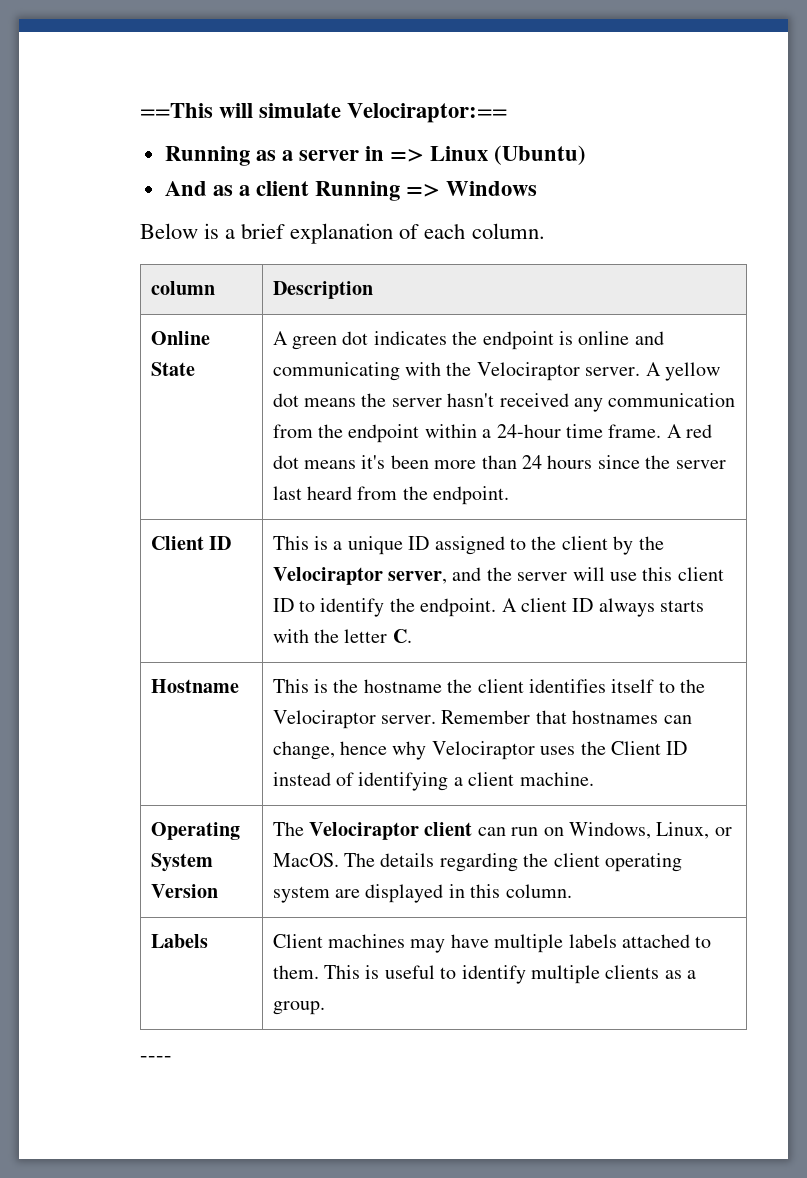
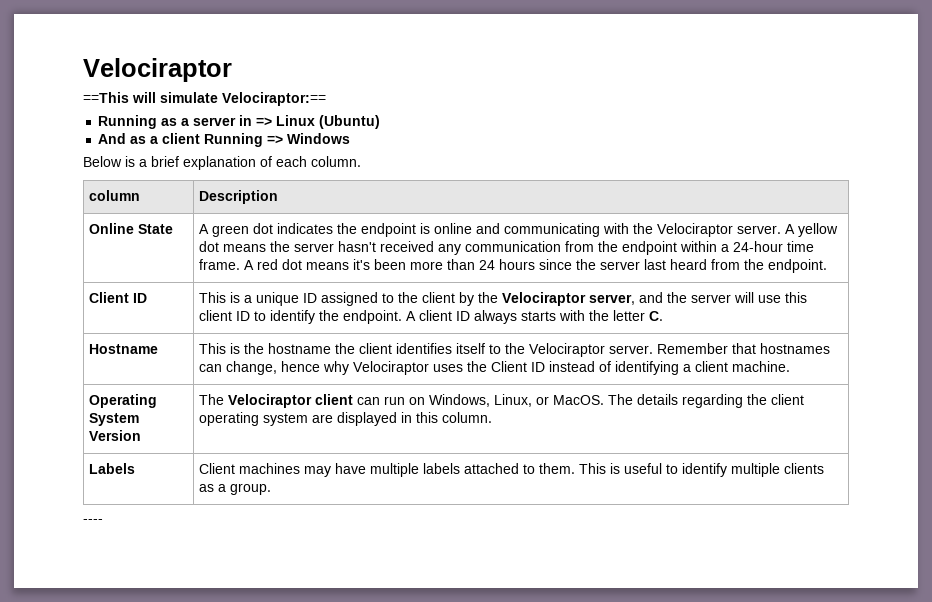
(140, 110) none -> [83,58,232,82] Velociraptor //

